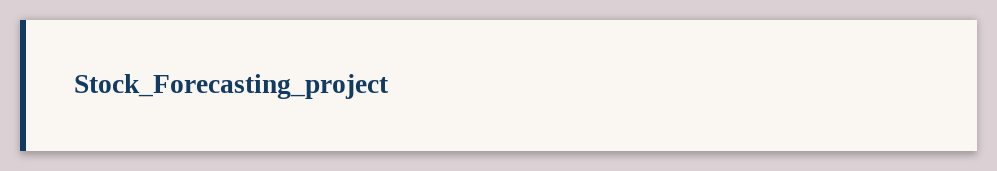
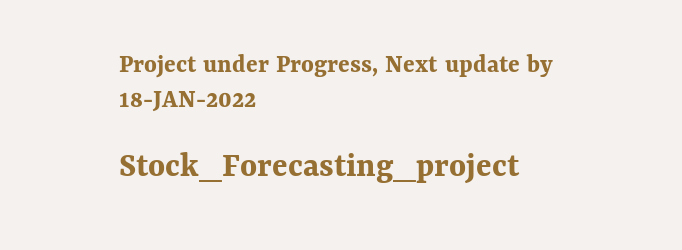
(74, 86) none -> [119,54,553,78] [119,91,256,112] Project under Progress, Next update by 18-JAN-2022 //

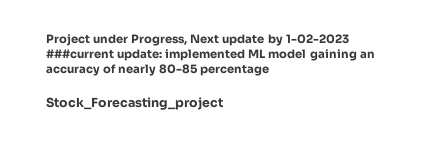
[119,91,256,112] 18-JAN-2022 -> [285,34,349,44] [46,49,375,61] [46,64,270,76] 1-02-2023 ###current update: implemented ML model gaining an accuracy of nearly 80-85 percentage

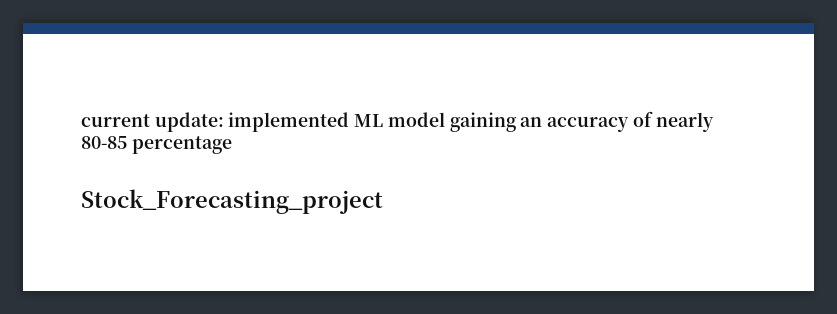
[46,34,349,46] [46,49,114,59] Project under Progress, Next update by 1-02-2023 ###current -> [81,114,150,127] current

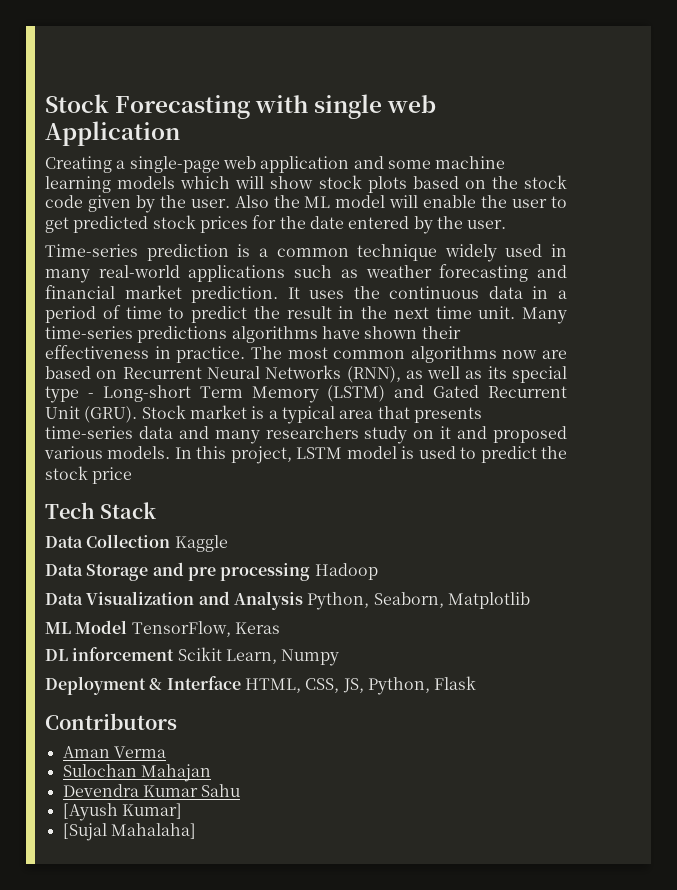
[81,111,714,132] [81,136,232,154] [81,189,383,214] current update: implemented ML model gaining an accuracy of nearly 80-85 percentage // Stock_Forecasting_project -> [45,94,437,119] [45,121,180,146] [45,156,506,173] [45,175,568,193] [45,195,567,213] [45,215,507,234] [45,244,567,262] [45,264,567,283] [45,285,567,303] [45,305,567,324] [45,326,461,343] [45,345,567,363] [45,365,567,383] [45,385,567,403] [45,405,482,424] [45,426,568,444] [44,446,567,464] [45,466,133,484] [45,502,157,519] [45,534,228,552] [45,562,378,581] [45,591,530,610] [45,620,280,637] [45,647,340,666] [45,676,477,695] [45,713,177,730] [62,746,166,758] [62,764,211,782] [62,784,241,797] [62,803,182,821] [62,823,196,841] Stock Forecasting with single web Application // Creating a single-page web application and some machine learning models which will show stock plots based on the stock code given by the user. Also the ML model will enable the user to get predicted stock prices for the date entered by the user. // Time-series prediction is a common technique widely used in many real-world applications such as weather forecasting and financial market prediction. It uses the continuous data in a period of time to predict the result in the next time unit. Many time-series predictions algorithms have shown their effectiveness in practice. The most common algorithms now are based on Recurrent Neural Networks (RNN), as well as its special type - Long-short Term Memory (LSTM) and Gated Recurrent Unit (GRU). Stock market is a typical area that presents time-series data and many researchers study on it and proposed various models. In this project, LSTM model is used to predict the stock price // Tech Stack // Data Collection Kaggle // Data Storage and pre processing Hadoop // Data Visualization and Analysis Python, Seaborn, Matplotlib // ML Model TensorFlow, Keras // DL inforcement Scikit Learn, Numpy // Deployment & Interface HTML, CSS, JS, Python, Flask // Contributors // Aman Verma // Sulochan Mahajan // Devendra Kumar Sahu // [Ayush Kumar] // [Sujal Mahalaha]

